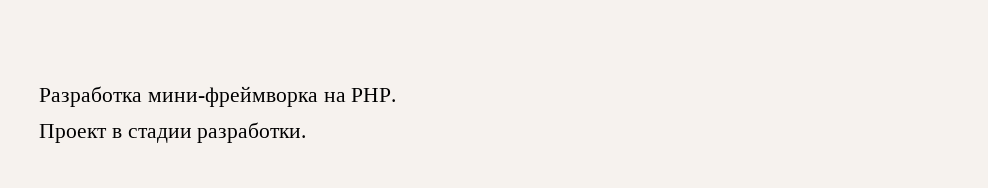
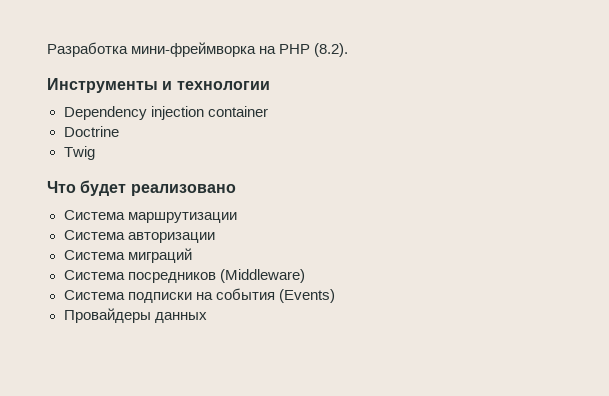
[351,88,397,102] [39,122,307,143] PHP. // Проект в стадии разработки. -> [279,43,349,57] [47,78,270,93] [63,106,268,120] [63,126,119,137] [63,146,95,160] [47,180,236,196] [63,210,237,223] [63,230,215,243] [63,248,192,263] [63,269,305,283] [63,288,335,303] [63,308,207,323] PHP (8.2). // Инструменты и технологии // Dependency injection container // Doctrine // Twig // Что будет реализовано // Система маршрутизации // Система авторизации // Система миграций // Система посредников (Middleware) // Система подписки на события (Events) // Провайдеры данных

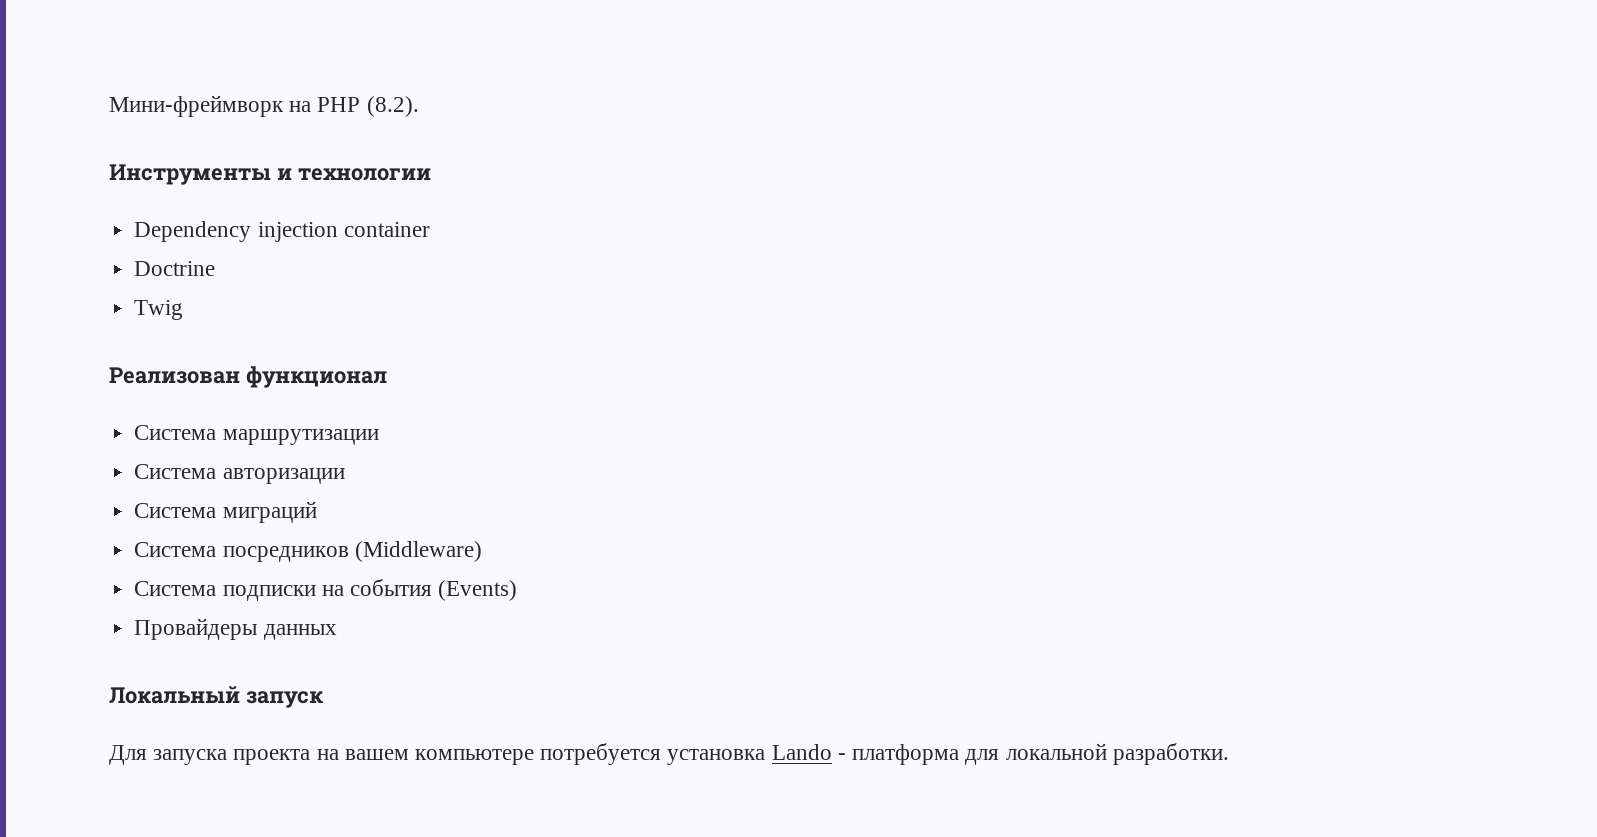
[47,42,257,57] Разработка мини-фреймворка -> [109,95,284,117] Мини-фреймворк
[47,180,236,196] Что будет реализовано -> [109,366,387,388] Реализован функционал
(207, 317) none -> [109,686,323,708] [109,743,1229,765] // Локальный запуск // Для запуска проекта на вашем компьютере потребуется установка Lando - платформа для локальной разработки.

